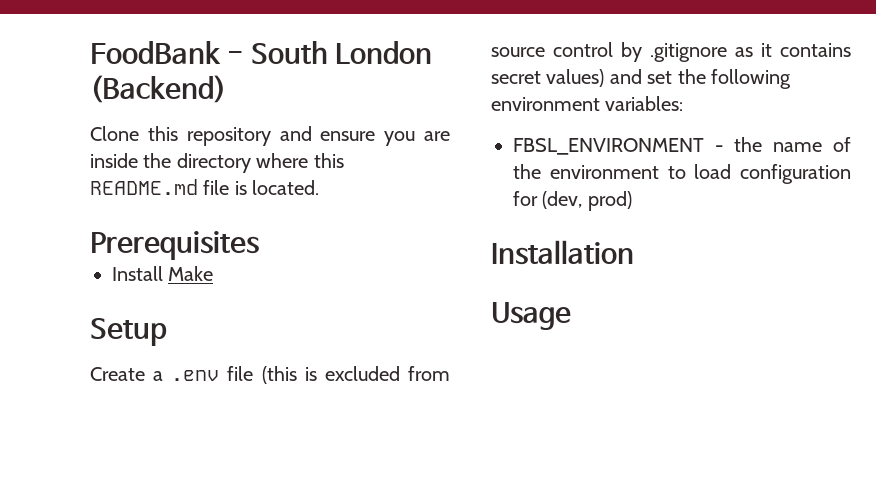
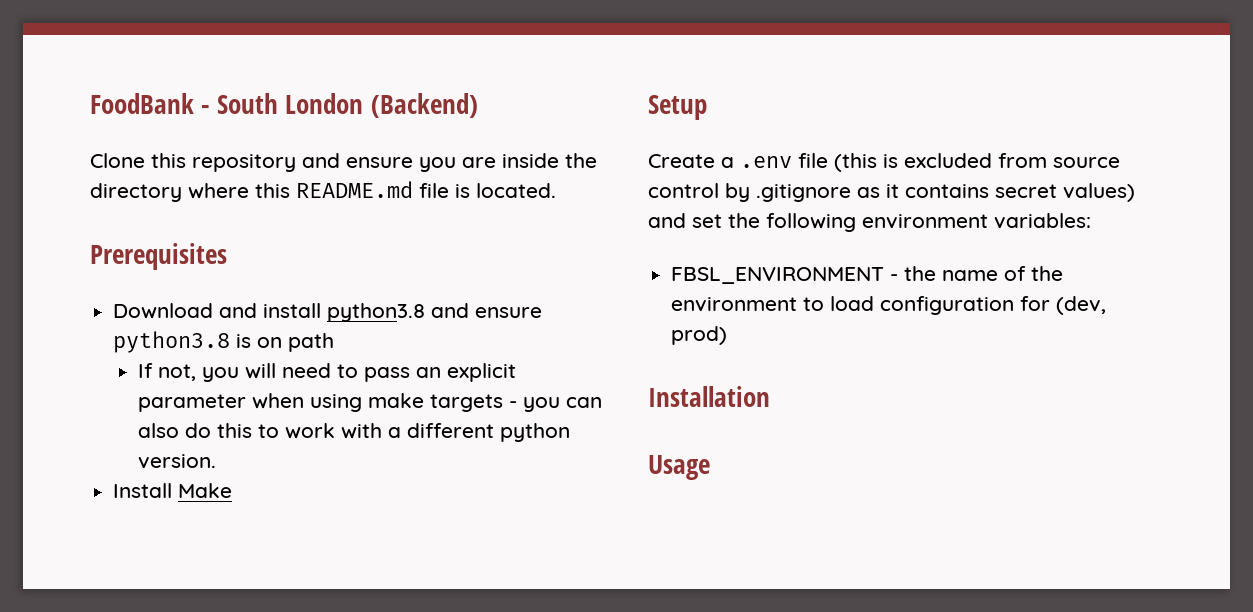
(259, 245) none -> [113,303,543,322] [113,331,335,353] [137,363,516,382] [137,393,602,412] [137,423,570,442] [137,454,216,469] // Download and install python3.8 and ensure python3.8 is on path // If not, you will need to pass an explicit parameter when using make targets - you can also do this to work with a different python version.

